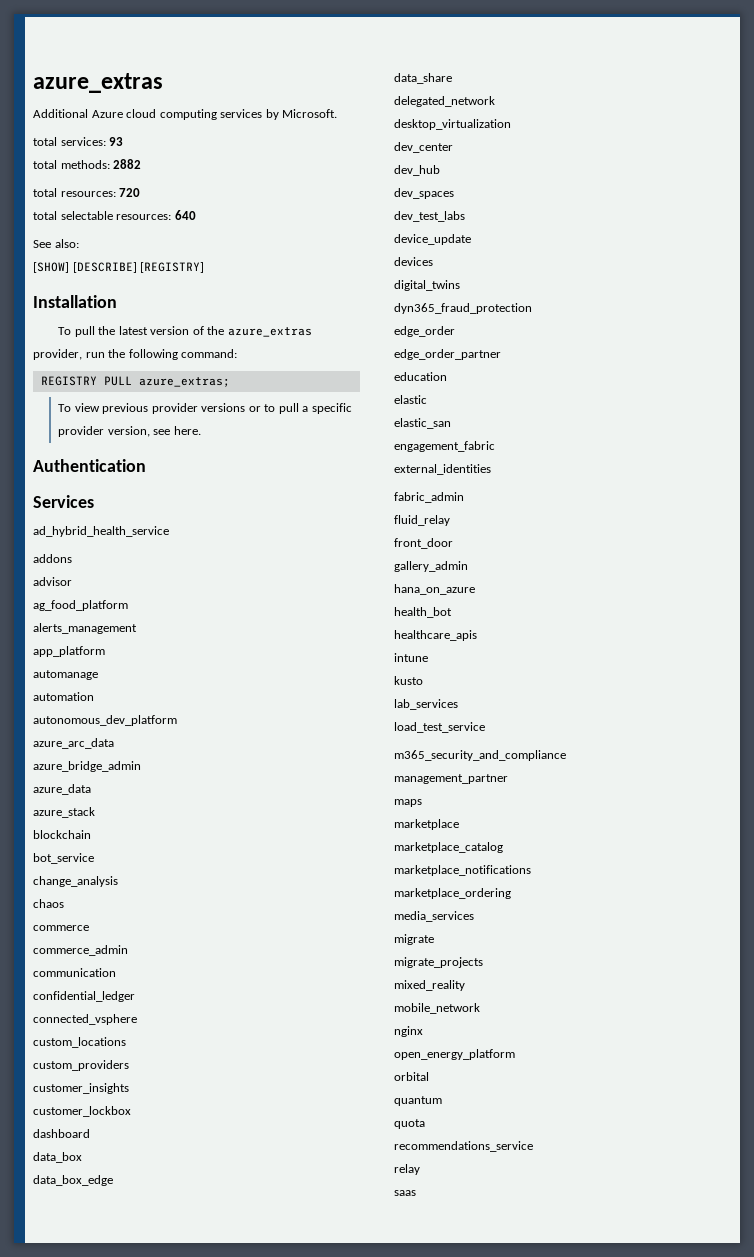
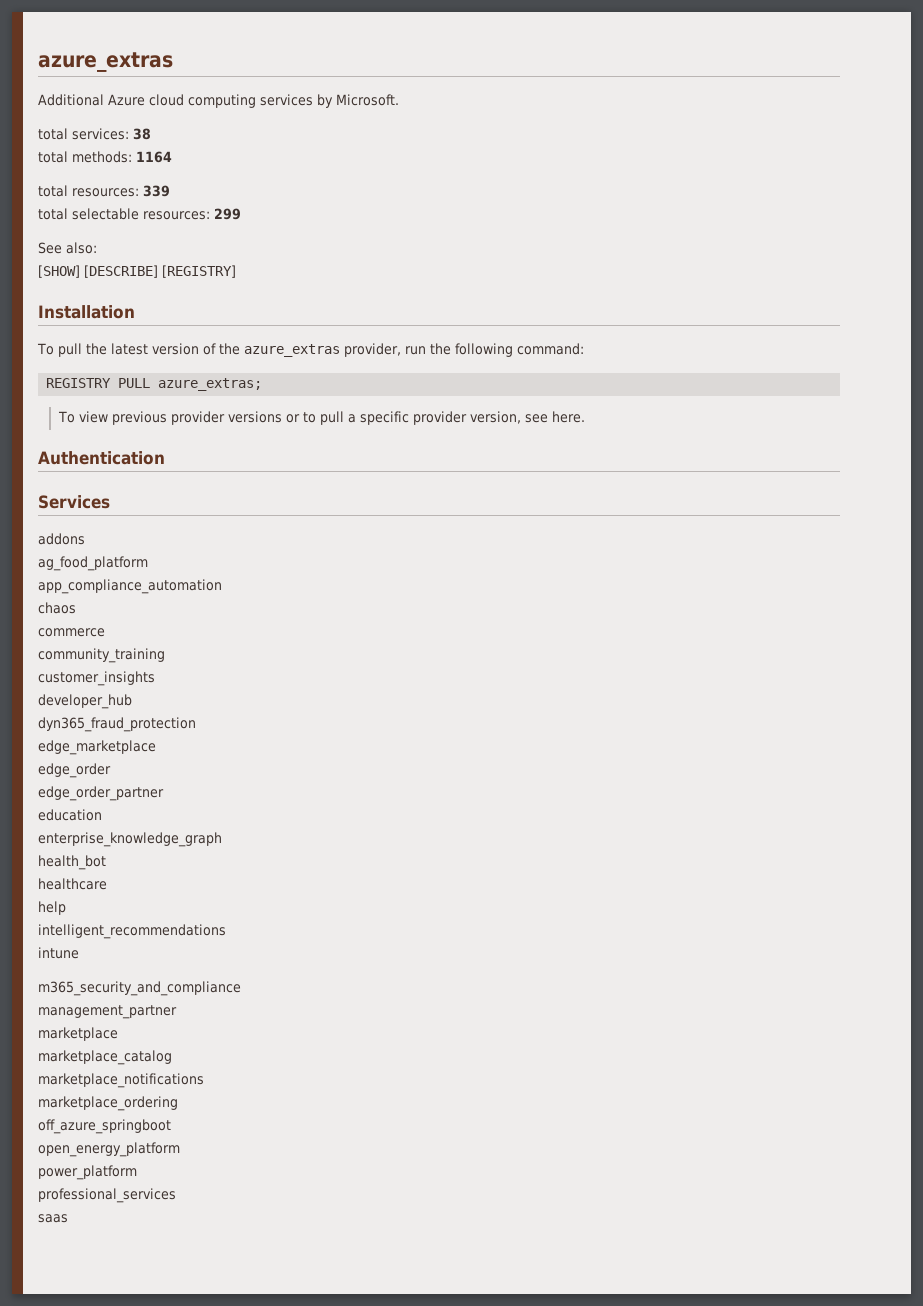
[109,137,124,146] 93 -> [133,128,151,140] 38
[113,159,142,169] 2882 -> [136,151,172,163] 1164
[119,188,141,197] 720 -> [143,185,170,197] 339
[174,210,196,220] 640 -> [214,208,241,220] 299
[33,526,169,537] // ad_hybrid_health_service -> (110, 502) none
[33,577,72,586] // advisor -> (85, 539) none
[33,623,137,634] [33,646,105,657] [33,670,98,680] [33,692,94,701] [33,715,177,726] [33,738,114,749] [33,761,141,772] [33,784,91,795] [33,807,95,818] [33,830,91,839] [33,853,94,864] [33,876,118,887] [33,899,64,908] [33,925,89,931] [33,945,128,956] [33,968,116,977] [33,991,135,1002] [33,1014,137,1025] [33,1037,126,1048] [33,1060,129,1071] [33,1083,129,1094] [33,1106,131,1117] [33,1129,90,1138] [33,1152,82,1163] [33,1175,113,1186] [394,73,452,84] [394,96,495,107] [394,119,511,130] [394,142,453,153] [394,165,440,176] [394,188,454,199] [394,211,465,222] [394,234,471,245] [394,257,433,266] [394,280,460,291] alerts_management // app_platform // automanage // automation // autonomous_dev_platform // azure_arc_data // azure_bridge_admin // azure_data // azure_stack // blockchain // bot_service // change_analysis // chaos // commerce // commerce_admin // communication // confidential_ledger // connected_vsphere // custom_locations // custom_providers // customer_insights // customer_lockbox // dashboard // data_box // data_box_edge // data_share // delegated_network // desktop_virtualization // dev_center // dev_hub // dev_spaces // dev_test_labs // device_update // devices // digital_twins -> [38,579,222,594] [38,602,76,614] [38,628,105,637] [38,648,165,663] [38,671,155,686] [38,694,132,709] app_compliance_automation // chaos // commerce // community_training // customer_insights // developer_hub
(532, 308) none -> [38,740,156,755] // edge_marketplace
[394,395,427,404] [394,418,451,429] [394,441,495,452] [394,464,491,475] [394,492,464,503] [394,515,450,526] [394,538,453,549] [394,561,468,572] [394,584,475,595] [394,607,452,618] [394,630,477,641] [394,653,428,662] [394,676,423,685] [394,699,458,710] [394,722,485,733] elastic // elastic_san // engagement_fabric // external_identities // fabric_admin // fluid_relay // front_door // gallery_admin // hana_on_azure // health_bot // healthcare_apis // intune // kusto // lab_services // load_test_service -> [38,832,222,847] [38,855,106,870] [38,878,107,890] [38,901,66,915] [38,924,226,939] [38,947,79,959] enterprise_knowledge_graph // health_bot // healthcare // help // intelligent_recommendations // intune
[394,799,422,807] // maps -> (177, 1012) none
[394,911,474,922] [394,934,434,945] [394,957,483,968] [394,980,465,991] [394,1003,480,1014] [394,1026,423,1037] [394,1049,515,1060] [394,1072,429,1081] [394,1096,442,1106] [394,1119,425,1129] [394,1141,533,1152] [394,1164,420,1175] media_services // migrate // migrate_projects // mixed_reality // mobile_network // nginx // open_energy_platform // orbital // quantum // quota // recommendations_service // relay -> [38,1119,171,1134] [38,1142,180,1157] [38,1165,137,1180] [38,1188,176,1203] off_azure_springboot // open_energy_platform // power_platform // professional_services

